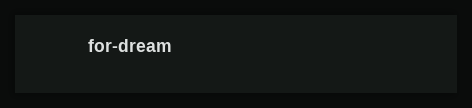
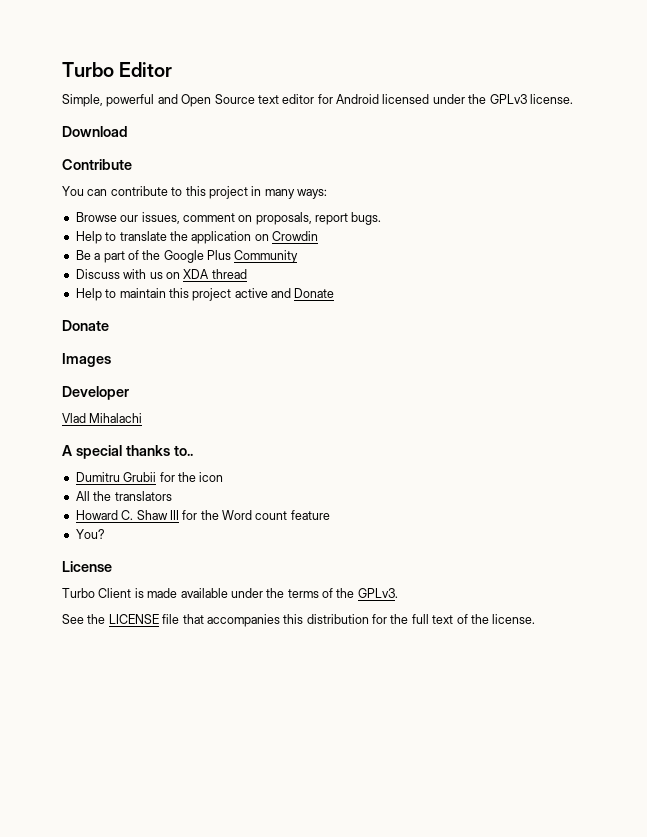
[88,39,172,52] for-dream -> [62,62,173,77] [62,94,573,107] [62,126,128,137] [62,159,132,170] [62,186,327,199] [75,212,382,225] [75,231,318,244] [75,250,299,263] [75,269,247,279] [75,288,335,301] [62,320,109,331] [62,353,111,367] [62,386,129,400] [62,413,143,423] [62,445,193,459] [75,472,224,482] [75,491,172,501] [75,510,330,520] [75,529,105,539] [62,561,112,572] [62,588,398,598] [62,614,536,627] Turbo Editor // Simple, powerful and Open Source text editor for Android licensed under the GPLv3 license. // Download // Contribute // You can contribute to this project in many ways: // Browse our issues, comment on proposals, report bugs. // Help to translate the application on Crowdin // Be a part of the Google Plus Community // Discuss with us on XDA thread // Help to maintain this project active and Donate // Donate // Images // Developer // Vlad Mihalachi // A special thanks to.. // Dumitru Grubii for the icon // All the translators // Howard C. Shaw III for the Word count feature // You? // License // Turbo Client is made available under the terms of the GPLv3. // See the LICENSE file that accompanies this distribution for the full text of the license.

